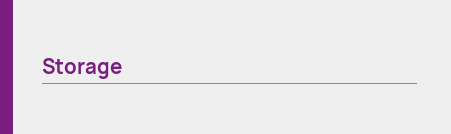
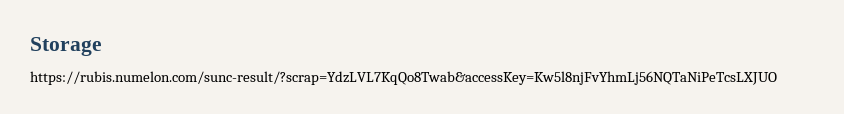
(122, 68) none -> [30,71,777,85] // https://rubis.numelon.com/sunc-result/?scrap=YdzLVL7KqQo8Twab&accessKey=Kw5l8njFvYhmLj56NQTaNiPeTcsLXJUO

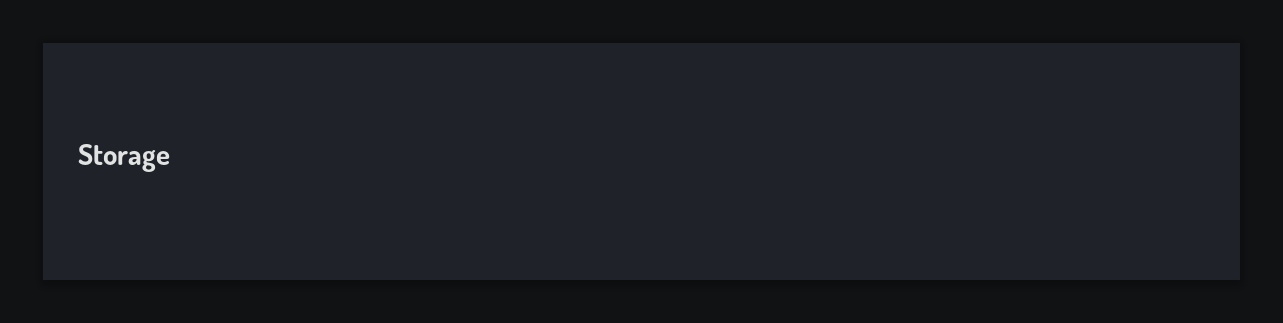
[30,71,777,85] // https://rubis.numelon.com/sunc-result/?scrap=YdzLVL7KqQo8Twab&accessKey=Kw5l8njFvYhmLj56NQTaNiPeTcsLXJUO -> (170, 158) none

